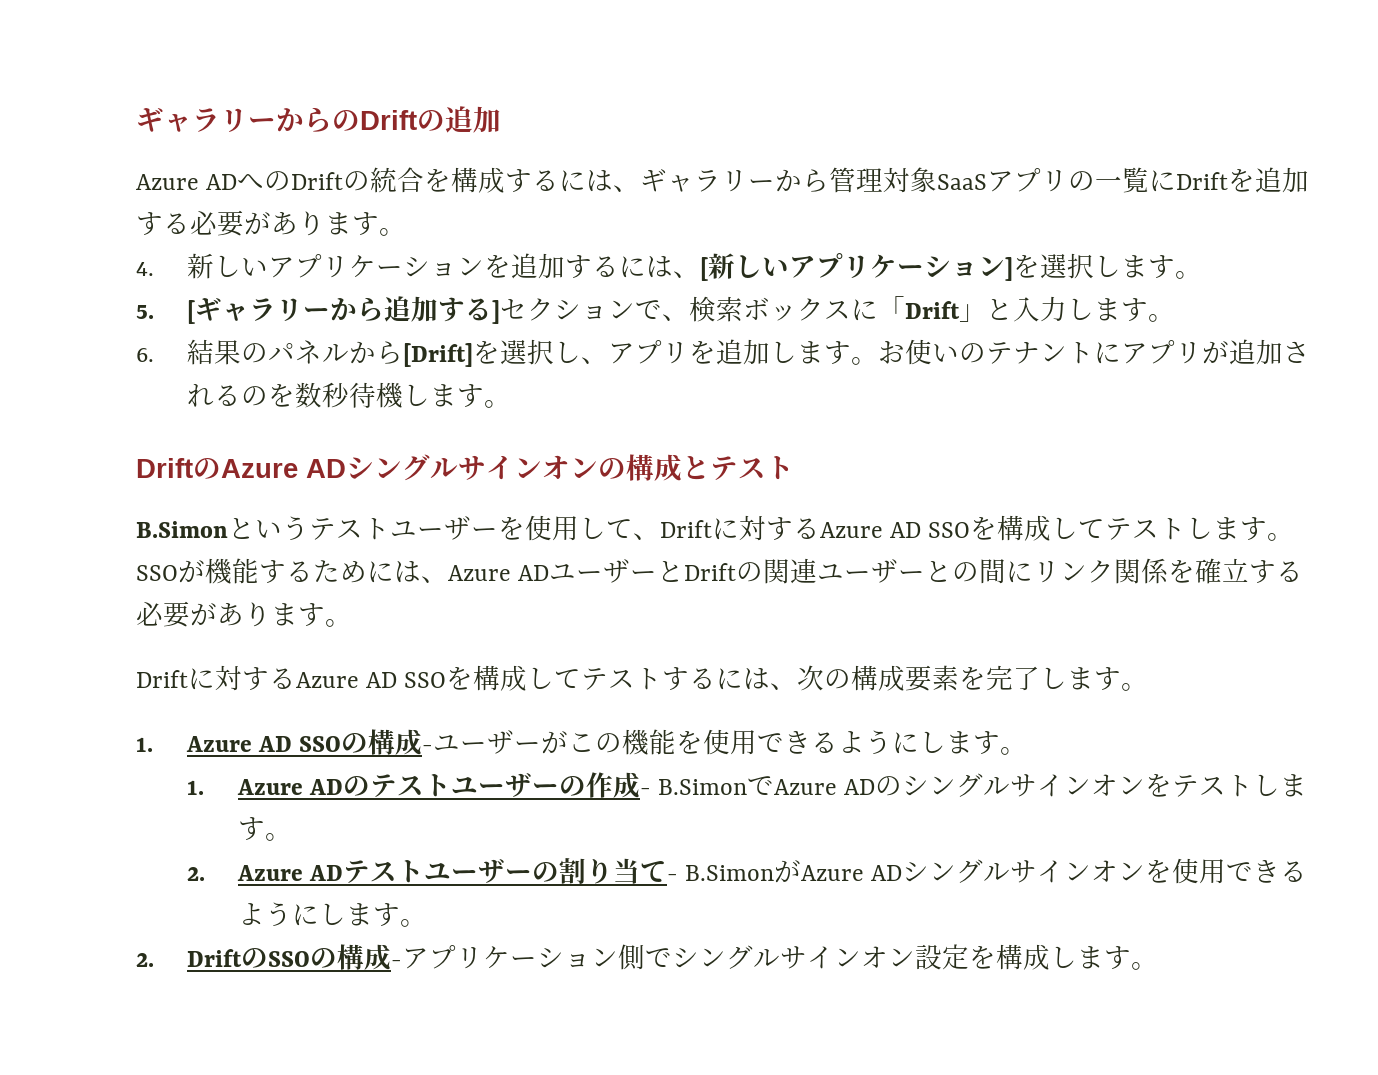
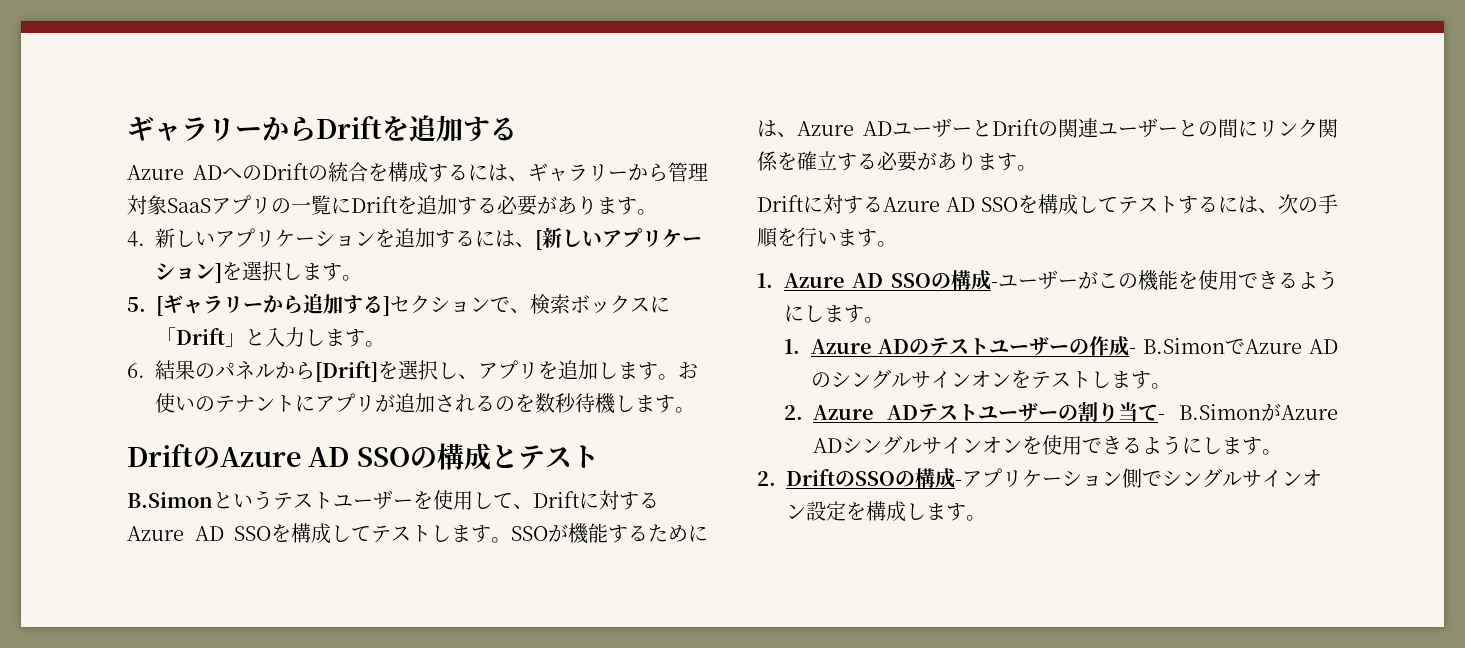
[136,106,501,133] ギャラリーからのDriftの追加 -> [127,115,517,142] ギャラリーからDriftを追加する
[346,454,598,481] シングルサインオン -> [356,447,410,467] SSO
[851,665,1068,692] 構成要素を完了し -> [1318,194,1338,214] [757,227,837,248] 手順を行い

